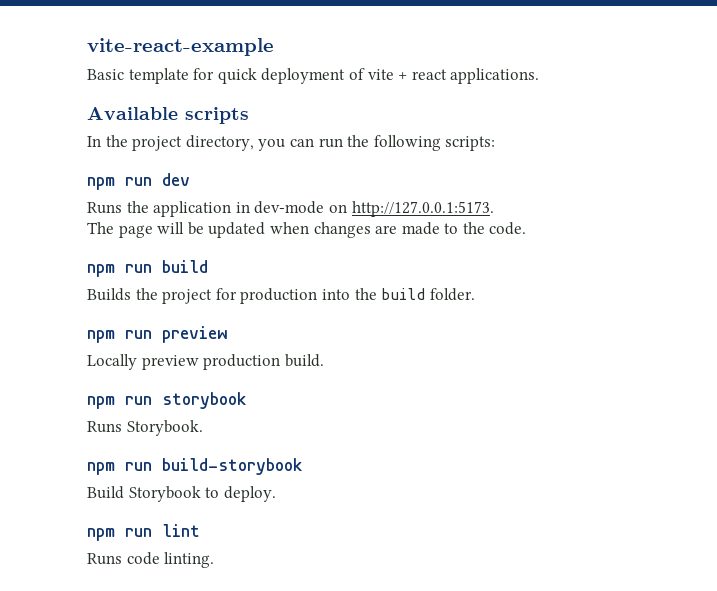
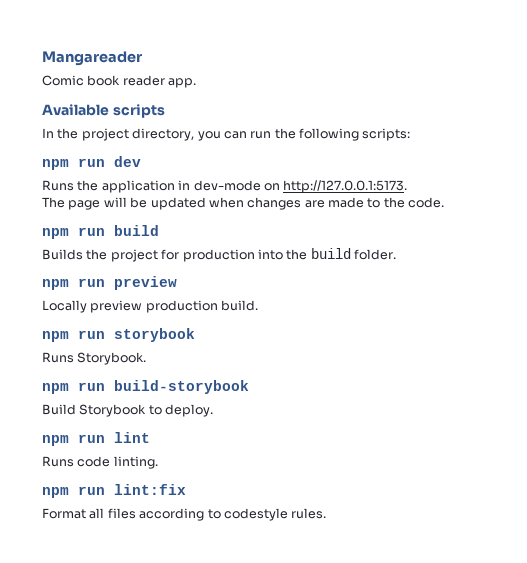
[87,38,274,56] [87,68,540,84] vite-react-example // Basic template for quick deployment of vite + react applications. -> [42,51,142,66] [42,75,197,88] Mangareader // Comic book reader app.
(215, 560) none -> [42,484,186,498] [42,508,327,521] // npm run lint:fix // Format all files according to codestyle rules.

